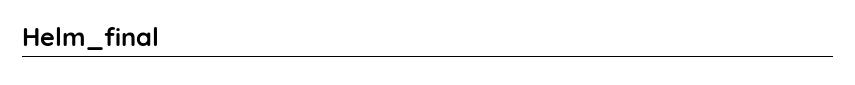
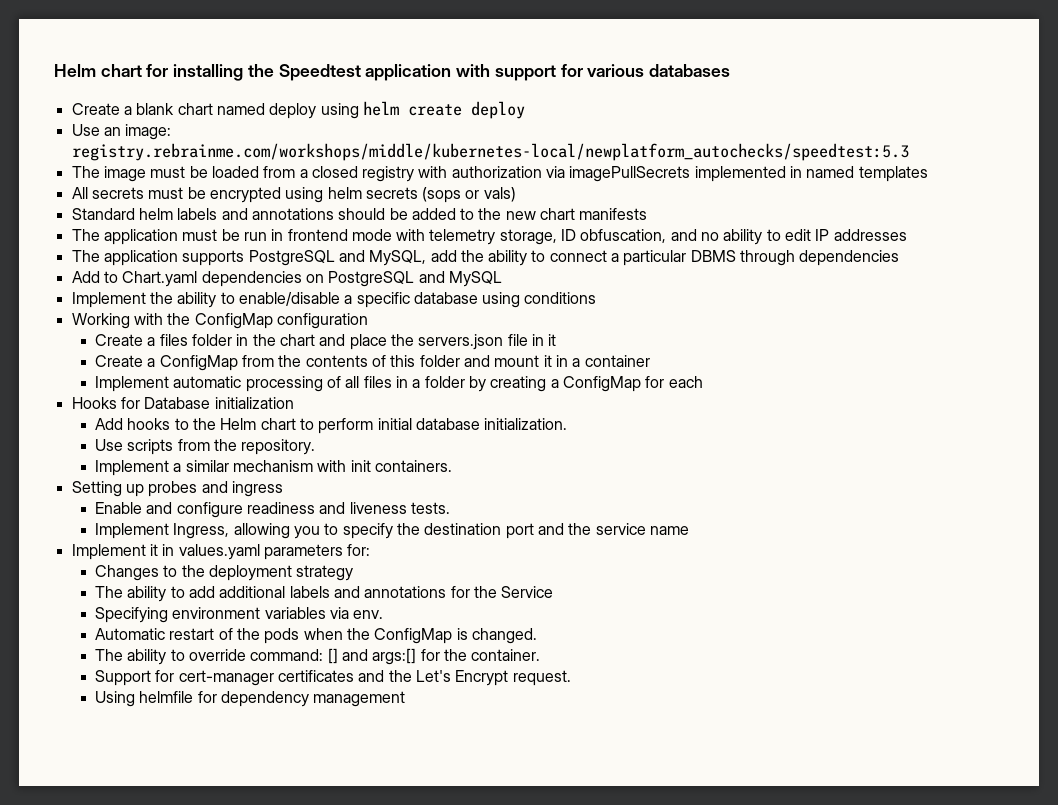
[22,27,159,50] Helm_final -> [54,64,730,81] [71,101,525,119] [71,124,172,140] [71,143,909,161] [71,166,928,182] [71,187,516,203] [71,208,648,220] [71,229,907,245] [71,250,900,266] [71,271,502,287] [71,292,597,308] [71,313,368,329] [95,334,557,350] [95,355,650,371] [95,376,703,392] [71,397,294,409] [95,418,568,434] [95,439,316,455] [95,460,453,476] [71,481,283,497] [95,502,451,518] [95,523,689,539] [71,544,371,560] [95,565,354,581] [95,586,554,602] [95,607,384,623] [95,628,538,644] [95,648,541,665] [95,670,571,686] [95,691,406,707] Helm chart for installing the Speedtest application with support for various databases // Create a blank chart named deploy using helm create deploy // Use an image: registry.rebrainme.com/workshops/middle/kubernetes-local/newplatform_autochecks/speedtest:5.3 // The image must be loaded from a closed registry with authorization via imagePullSecrets implemented in named templates // All secrets must be encrypted using helm secrets (sops or vals) // Standard helm labels and annotations should be added to the new chart manifests // The application must be run in frontend mode with telemetry storage, ID obfuscation, and no ability to edit IP addresses // The application supports PostgreSQL and MySQL, add the ability to connect a particular DBMS through dependencies // Add to Chart.yaml dependencies on PostgreSQL and MySQL // Implement the ability to enable/disable a specific database using conditions // Working with the ConfigMap configuration // Create a files folder in the chart and place the servers.json file in it // Create a ConfigMap from the contents of this folder and mount it in a container // Implement automatic processing of all files in a folder by creating a ConfigMap for each // Hooks for Database initialization // Add hooks to the Helm chart to perform initial database initialization. // Use scripts from the repository. // Implement a similar mechanism with init containers. // Setting up probes and ingress // Enable and configure readiness and liveness tests. // Implement Ingress, allowing you to specify the destination port and the service name // Implement it in values.yaml parameters for: // Changes to the deployment strategy // The ability to add additional labels and annotations for the Service // Specifying environment variables via env. // Automatic restart of the pods when the ConfigMap is changed. // The ability to override command: [] and args:[] for the container. // Support for cert-manager certificates and the Let's Encrypt request. // Using helmfile for dependency management

